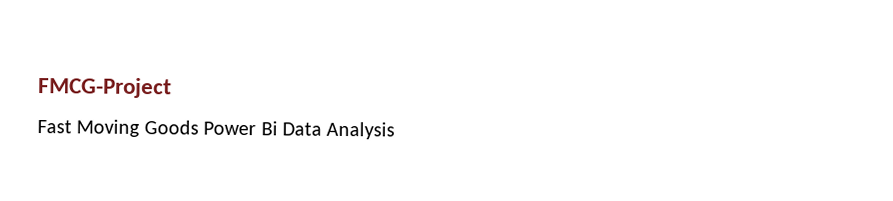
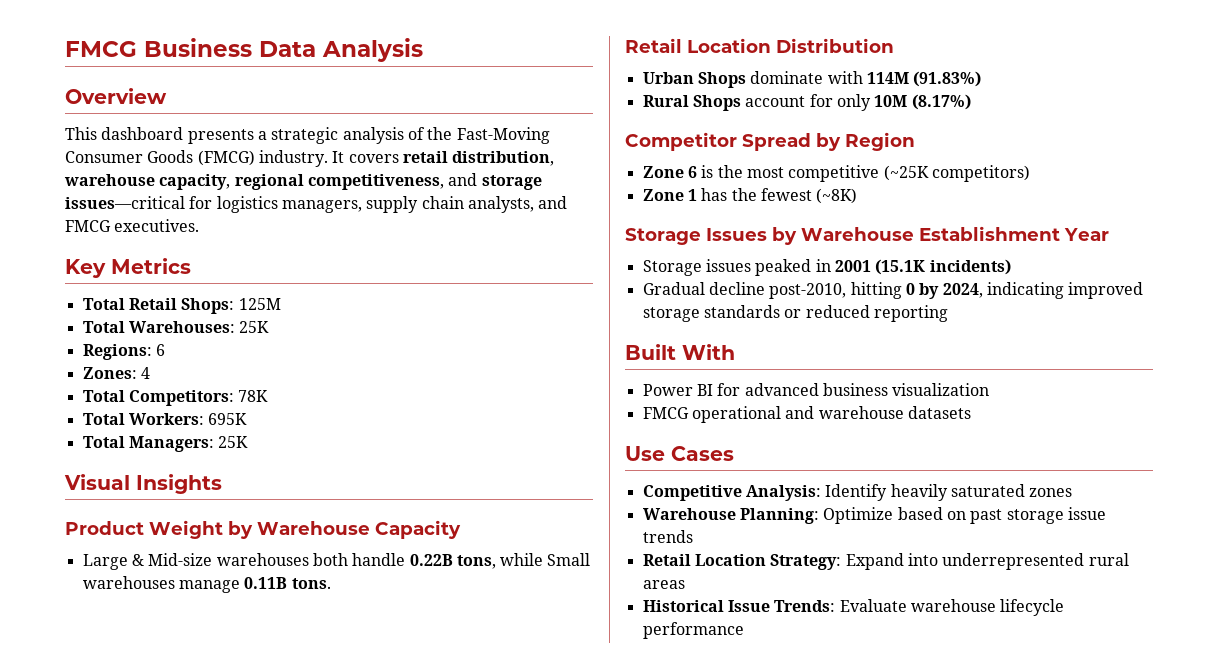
[38,77,172,99] [37,119,396,140] FMCG-Project // Fast Moving Goods Power Bi Data Analysis -> [65,38,423,62] [65,88,167,104] [65,127,550,144] [65,150,555,167] [64,173,542,190] [65,196,568,213] [65,219,200,232] [65,258,191,278] [82,298,281,314] [82,321,270,333] [82,344,165,360] [82,367,150,379] [82,390,269,406] [82,413,248,425] [82,436,249,452] [64,474,222,494] [65,520,461,539] [82,553,591,570] [82,576,331,593] [625,38,894,53] [642,71,982,88] [642,94,971,111] [625,132,915,151] [642,165,1030,182] [642,188,858,204] [625,226,1109,245] [642,259,1011,276] [642,282,1144,299] [642,305,948,322] [625,344,735,360] [642,383,990,396] [642,406,971,423] [625,446,734,461] [642,484,1073,501] [642,507,1106,524] [642,530,693,543] [642,553,1129,570] [642,580,685,589] [642,599,1065,616] [642,622,744,639] FMCG Business Data Analysis // Overview // This dashboard presents a strategic analysis of the Fast-Moving Consumer Goods (FMCG) industry. It covers retail distribution, warehouse capacity, regional competitiveness, and storage issues—critical for logistics managers, supply chain analysts, and FMCG executives. // Key Metrics // Total Retail Shops: 125M // Total Warehouses: 25K // Regions: 6 // Zones: 4 // Total Competitors: 78K // Total Workers: 695K // Total Managers: 25K // Visual Insights // Product Weight by Warehouse Capacity // Large & Mid-size warehouses both handle 0.22B tons, while Small warehouses manage 0.11B tons. // Retail Location Distribution // Urban Shops dominate with 114M (91.83%) // Rural Shops account for only 10M (8.17%) // Competitor Spread by Region // Zone 6 is the most competitive (~25K competitors) // Zone 1 has the fewest (~8K) // Storage Issues by Warehouse Establishment Year // Storage issues peaked in 2001 (15.1K incidents) // Gradual decline post-2010, hitting 0 by 2024, indicating improved storage standards or reduced reporting // Built With // Power BI for advanced business visualization // FMCG operational and warehouse datasets // Use Cases // Competitive Analysis: Identify heavily saturated zones // Warehouse Planning: Optimize based on past storage issue trends // Retail Location Strategy: Expand into underrepresented rural areas // Historical Issue Trends: Evaluate warehouse lifecycle performance

